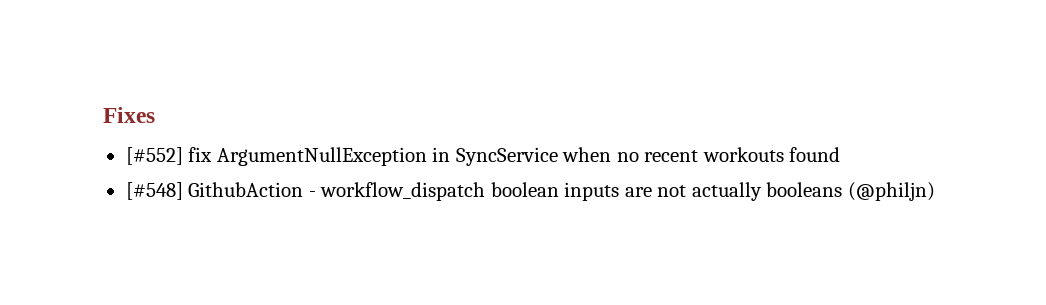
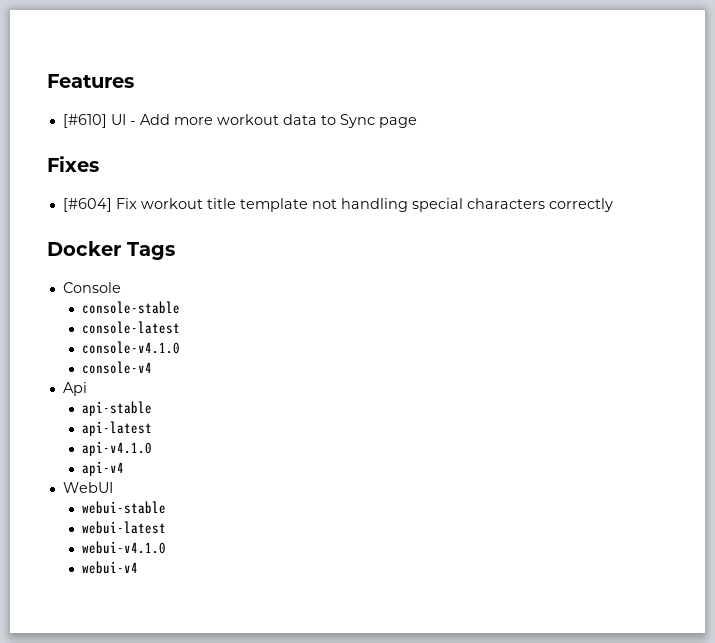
[103,107,155,123] [125,147,841,166] [125,182,935,201] Fixes // [#552] fix ArgumentNullException in SyncService when no recent workouts found // [#548] GithubAction - workflow_dispatch boolean inputs are not actually booleans (@philjn) -> [47,74,134,88] [62,114,417,128] [47,156,99,172] [62,198,613,212] [47,241,175,260] [62,282,121,293] [81,301,180,314] [81,321,180,334] [81,341,180,354] [81,361,152,374] [62,382,87,396] [81,401,152,416] [81,421,152,436] [81,441,152,456] [81,461,124,476] [62,482,113,493] [81,501,166,514] [81,521,166,534] [81,541,166,554] [81,561,138,574] Features // [#610] UI - Add more workout data to Sync page // Fixes // [#604] Fix workout title template not handling special characters correctly // Docker Tags // Console // console-stable // console-latest // console-v4.1.0 // console-v4 // Api // api-stable // api-latest // api-v4.1.0 // api-v4 // WebUI // webui-stable // webui-latest // webui-v4.1.0 // webui-v4

